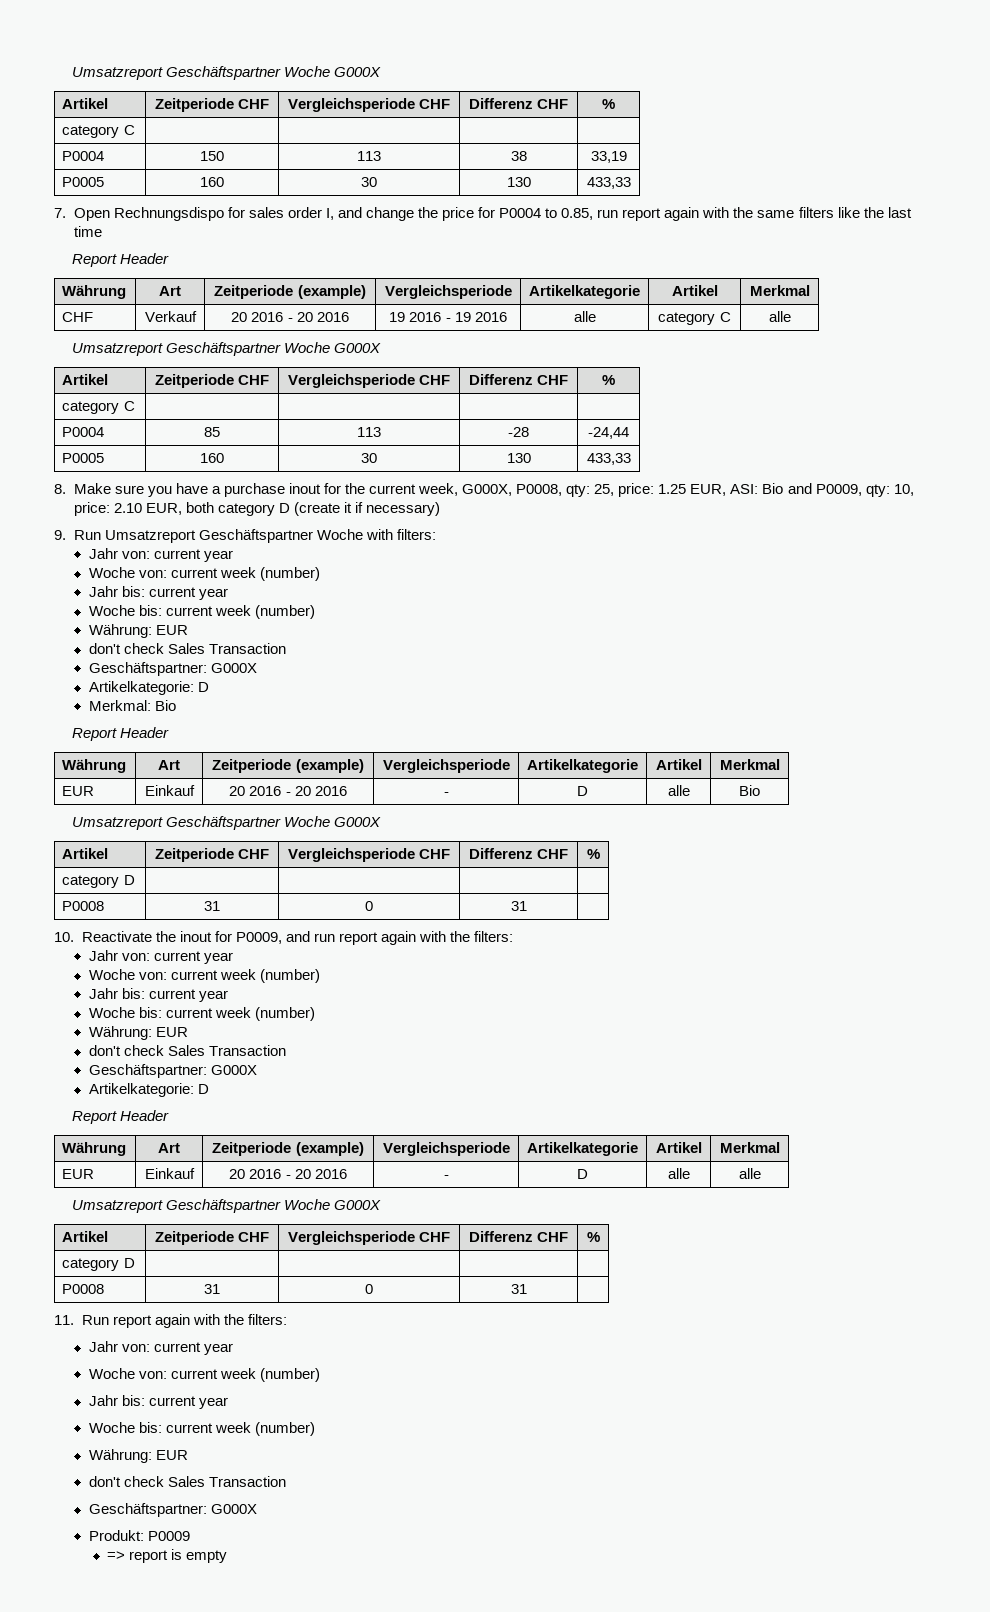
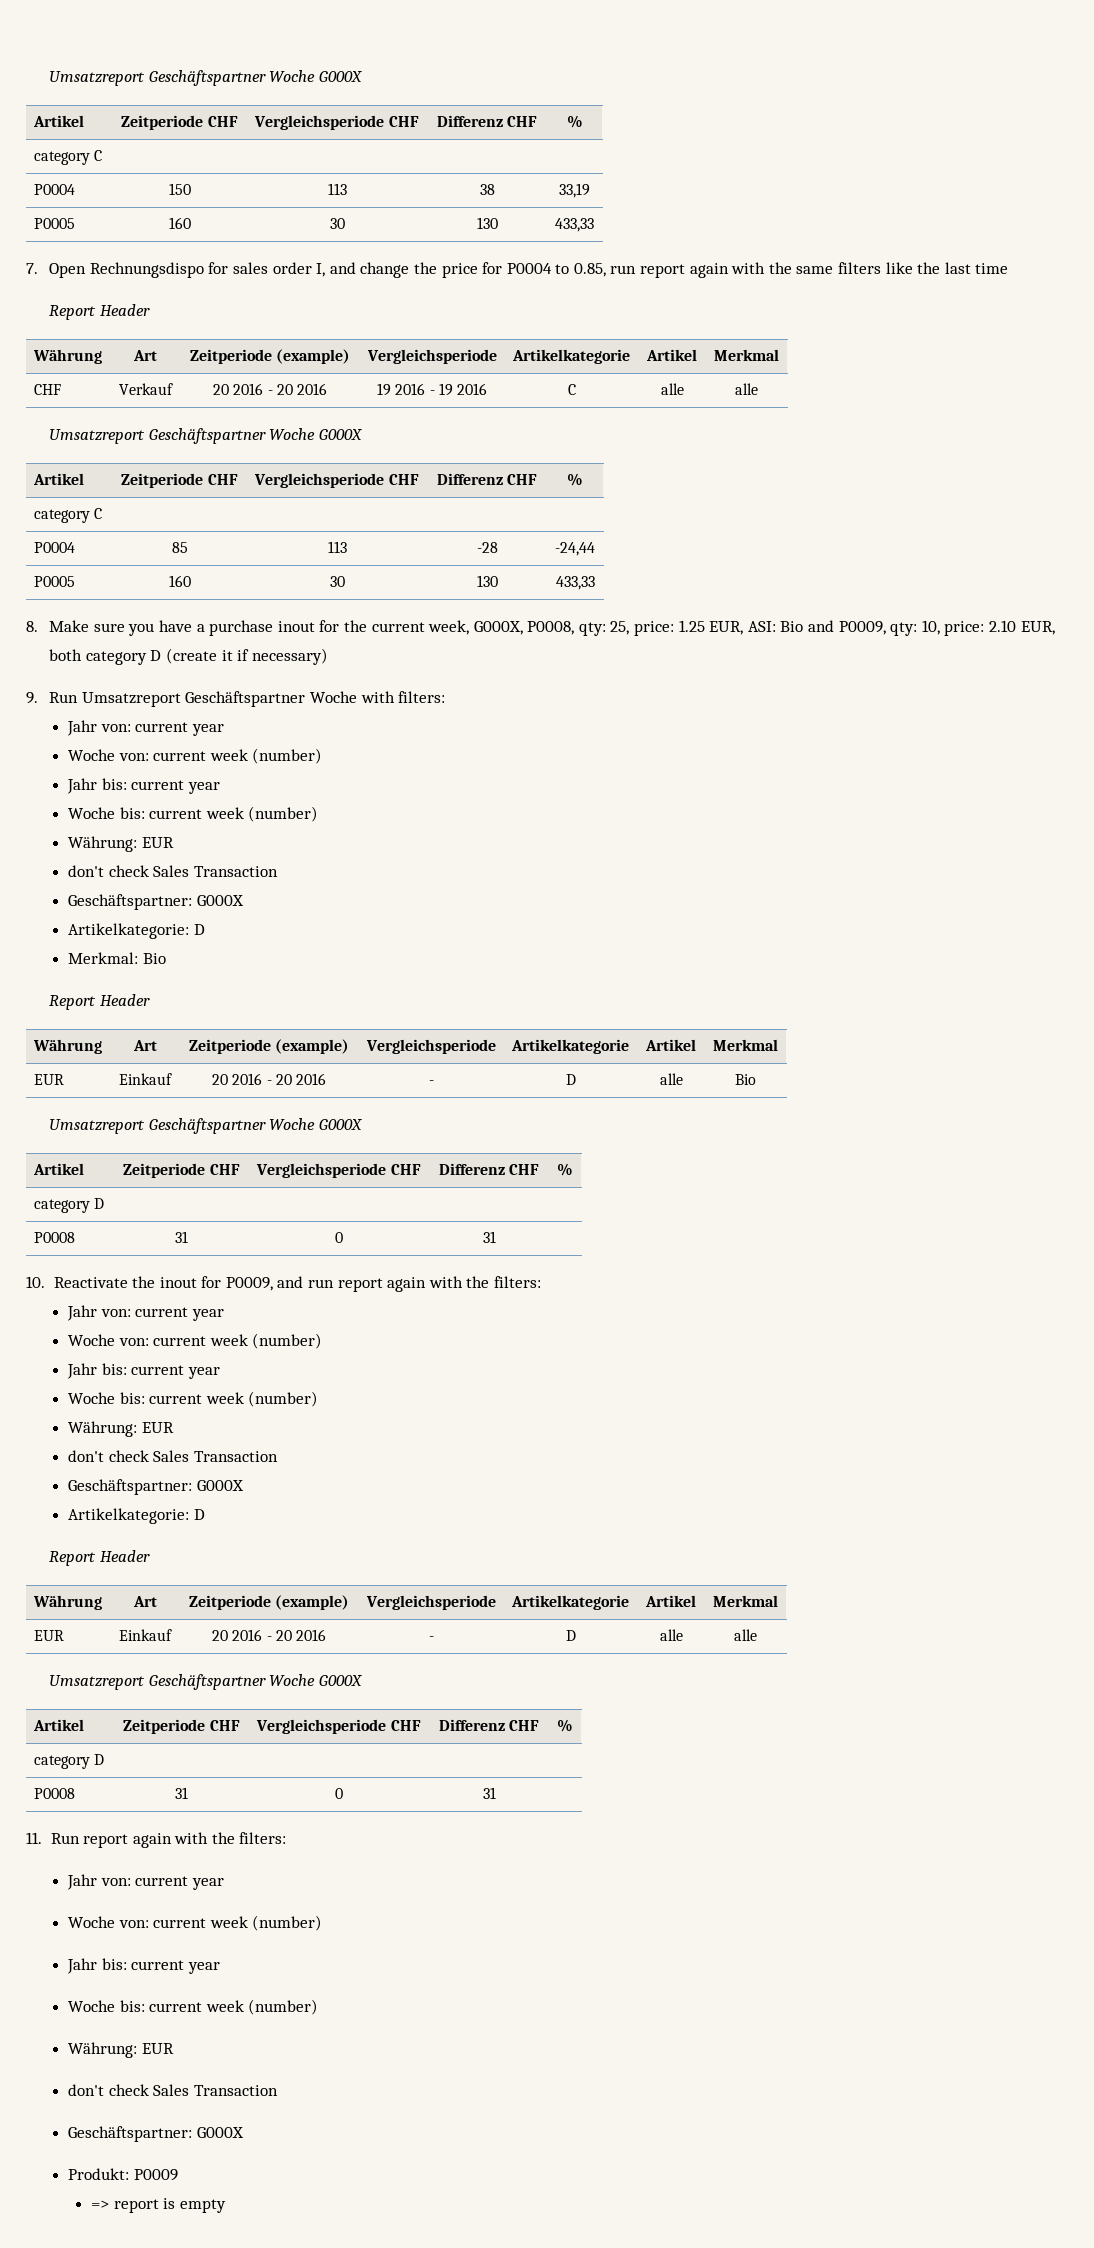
[573,311,596,322] [658,312,731,325] | alle | category C -> [567,384,576,395] [660,383,684,395] | C | alle

